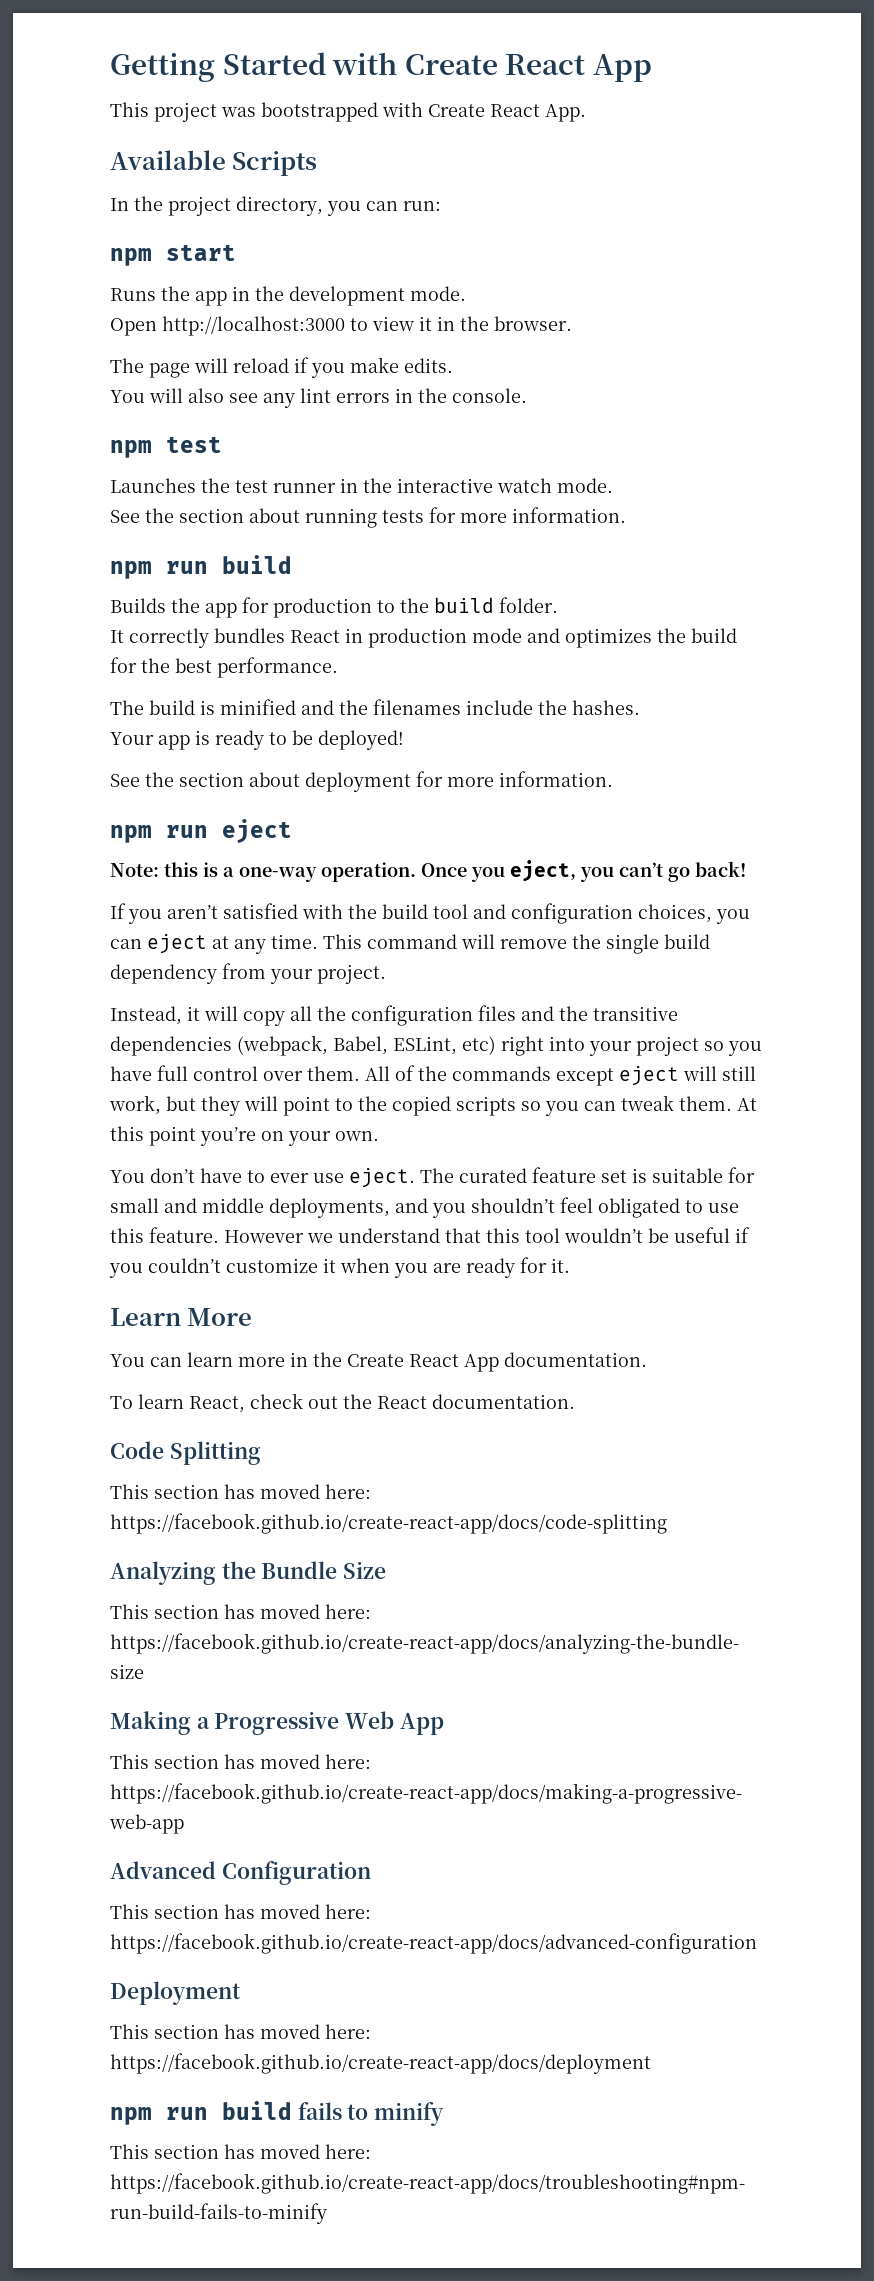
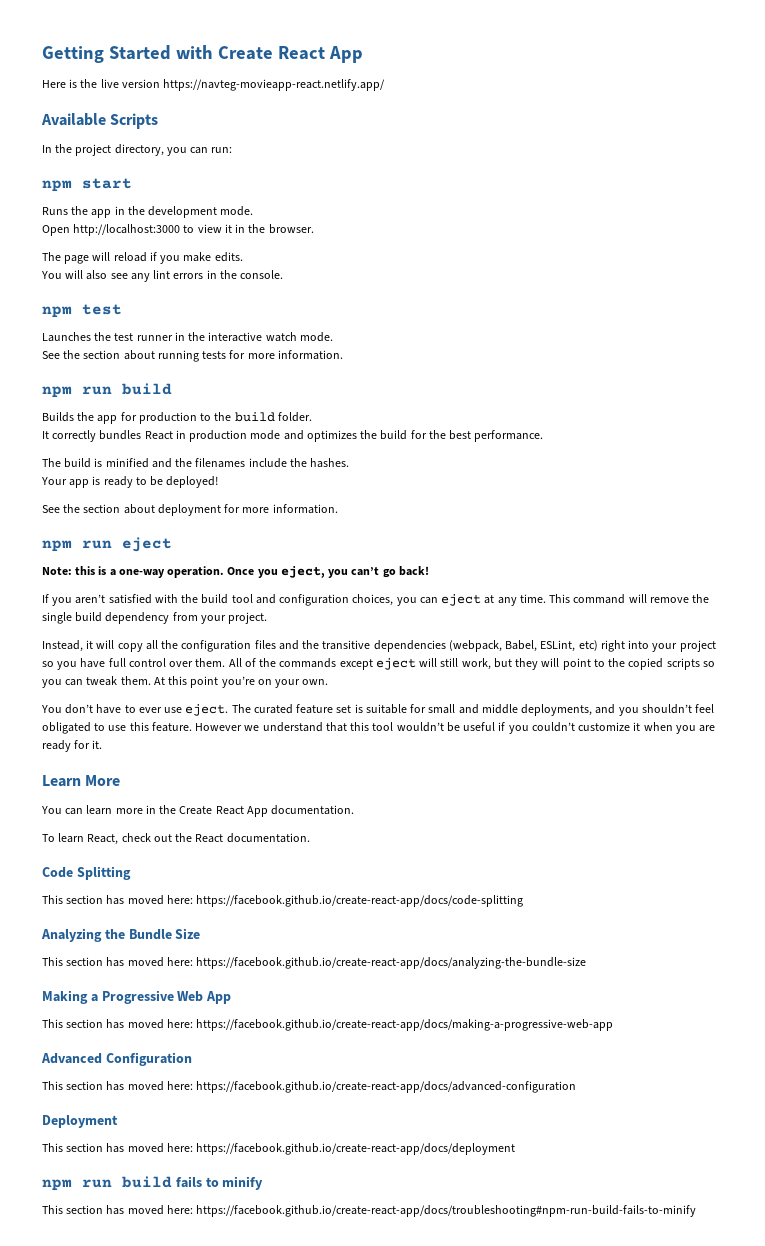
[110,102,586,122] This project was bootstrapped with Create React App. -> [42,79,386,91] Here is the live version https://navteg-movieapp-react.netlify.app/

